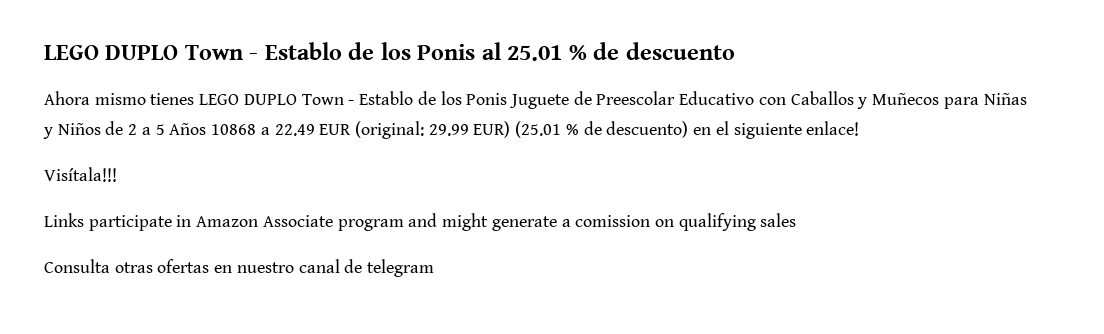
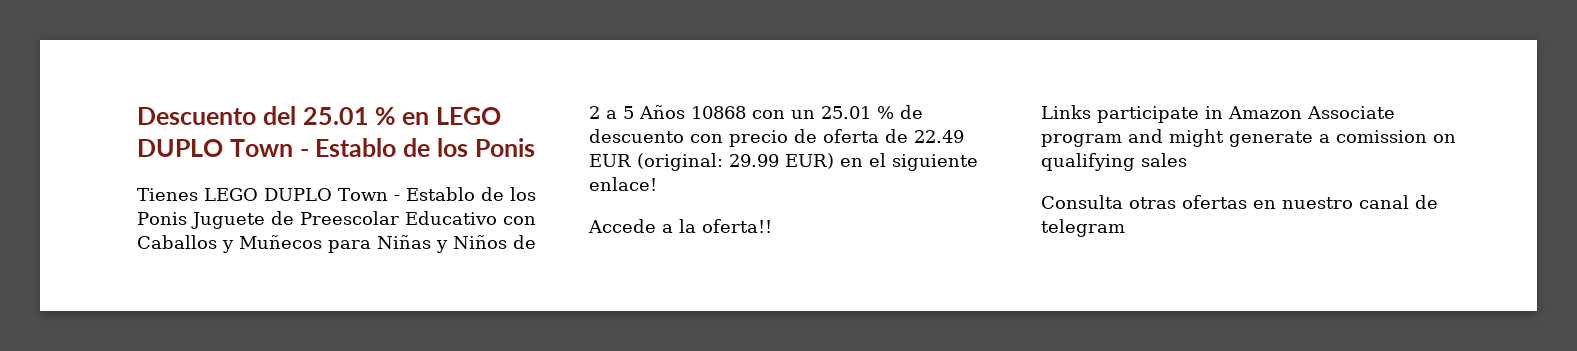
[44,42,735,61] [44,91,195,105] LEGO DUPLO Town - Establo de los Ponis al 25.01 % de descuento // Ahora mismo tienes -> [137,106,501,125] [137,138,535,157] [137,188,198,201] Descuento del 25.01 % en LEGO DUPLO Town - Establo de los Ponis // Tienes
[260,127,270,135] a -> [752,105,923,119] [589,129,908,147] con un 25.01 % de descuento con precio de oferta de
[515,121,689,138] (25.01 % de descuento) -> (834, 161) none
[44,167,117,182] Visítala!!! -> [588,219,772,233] Accede a la oferta!!

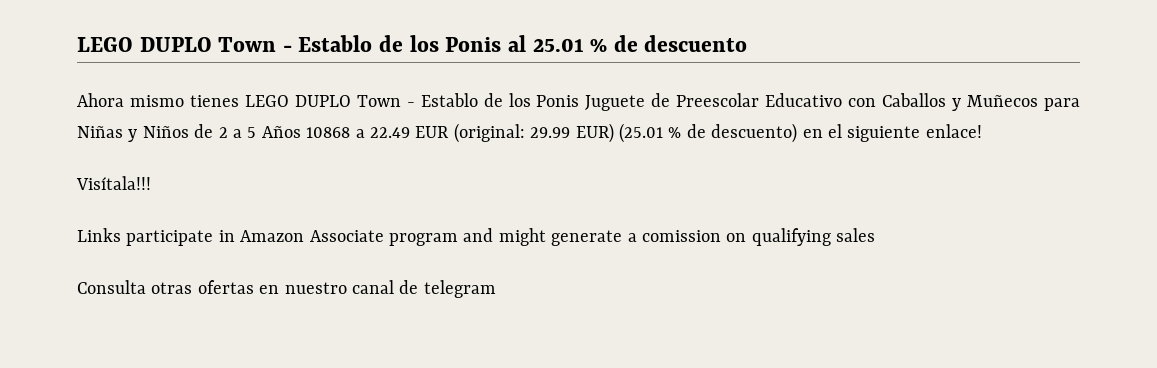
[137,106,501,125] [137,138,535,157] [137,188,198,201] Descuento del 25.01 % en LEGO DUPLO Town - Establo de los Ponis // Tienes -> [77,35,748,52] [77,93,239,107] LEGO DUPLO Town - Establo de los Ponis al 25.01 % de descuento // Ahora mismo tienes
[752,105,923,119] [589,129,908,147] con un 25.01 % de descuento con precio de oferta de -> [355,129,365,138] a
(834, 161) none -> [618,123,798,143] (25.01 % de descuento)
[588,219,772,233] Accede a la oferta!! -> [76,176,151,190] Visítala!!!

